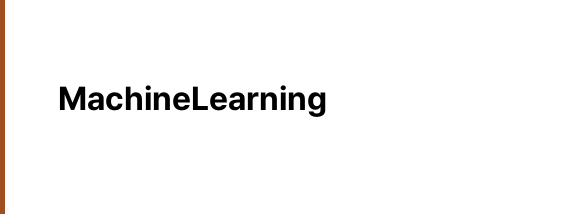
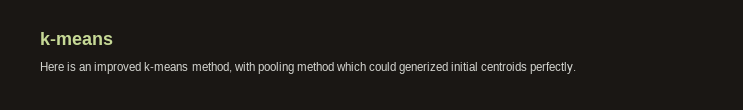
[58,85,327,117] MachineLearning -> [40,32,113,45] [40,62,577,74] k-means // Here is an improved k-means method, with pooling method which could generized initial centroids perfectly.

